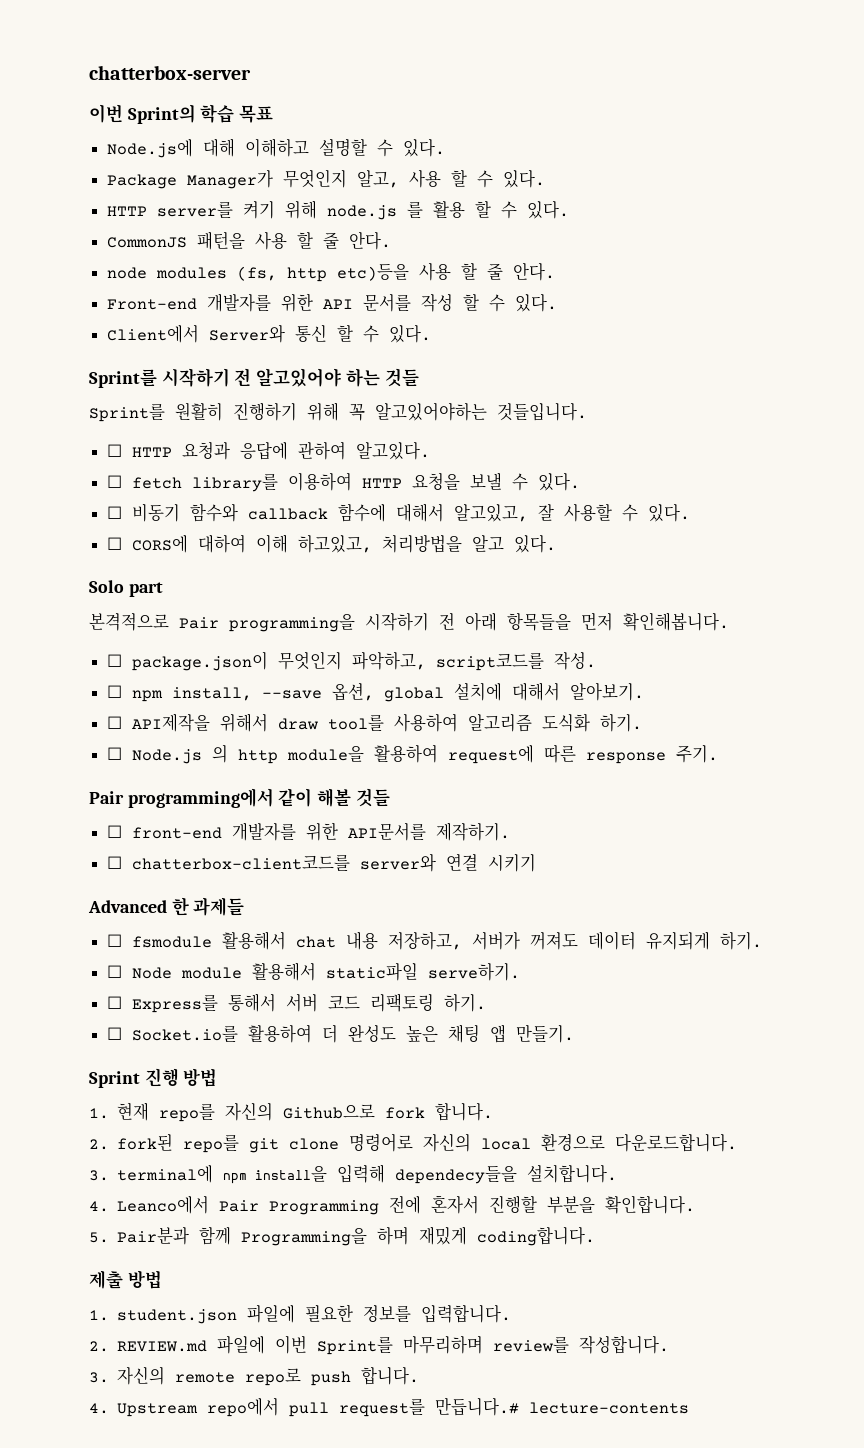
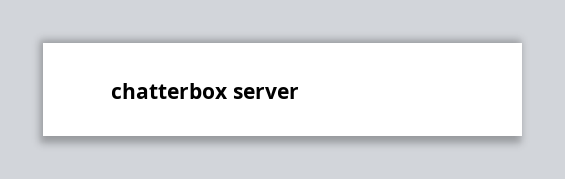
[89,65,251,80] [89,104,274,124] [107,138,446,158] [107,169,546,189] [107,200,570,220] [107,231,392,250] [107,262,556,282] [107,293,558,312] [107,324,432,343] [89,368,419,388] [89,402,587,422] [107,441,431,460] [107,472,581,492] [107,503,691,522] [107,534,557,553] [89,580,163,597] [89,612,729,632] [107,651,597,671] [107,682,645,702] [107,713,643,732] [107,744,719,764] [89,788,390,808] [107,822,511,841] [107,853,537,872] [88,897,245,916] [107,931,763,950] [107,962,521,981] [107,993,487,1013] [107,1024,575,1043] [89,1068,218,1088] [89,1102,494,1122] [89,1133,738,1153] [89,1164,618,1184] [89,1195,696,1215] [89,1226,596,1246] [89,1270,162,1289] [89,1304,512,1324] [89,1335,670,1355] [89,1366,420,1386] [89,1397,690,1417] chatterbox-server // 이번 Sprint의 학습 목표 // Node.js에 대해 이해하고 설명할 수 있다. // Package Manager가 무엇인지 알고, 사용 할 수 있다. // HTTP server를 켜기 위해 node.js 를 활용 할 수 있다. // CommonJS 패턴을 사용 할 줄 안다. // node modules (fs, http etc)등을 사용 할 줄 안다. // Front-end 개발자를 위한 API 문서를 작성 할 수 있다. // Client에서 Server와 통신 할 수 있다. // Sprint를 시작하기 전 알고있어야 하는 것들 // Sprint를 원활히 진행하기 위해 꼭 알고있어야하는 것들입니다. // ☐ HTTP 요청과 응답에 관하여 알고있다. // ☐ fetch library를 이용하여 HTTP 요청을 보낼 수 있다. // ☐ 비동기 함수와 callback 함수에 대해서 알고있고, 잘 사용할 수 있다. // ☐ CORS에 대하여 이해 하고있고, 처리방법을 알고 있다. // Solo part // 본격적으로 Pair programming을 시작하기 전 아래 항목들을 먼저 확인해봅니다. // ☐ package.json이 무엇인지 파악하고, script코드를 작성. // ☐ npm install, --save 옵션, global 설치에 대해서 알아보기. // ☐ API제작을 위해서 draw tool를 사용하여 알고리즘 도식화 하기. // ☐ Node.js 의 http module을 활용하여 request에 따른 response 주기. // Pair programming에서 같이 해볼 것들 // ☐ front-end 개발자를 위한 API문서를 제작하기. // ☐ chatterbox-client코드를 server와 연결 시키기 // Advanced 한 과제들 // ☐ fsmodule 활용해서 chat 내용 저장하고, 서버가 꺼져도 데이터 유지되게 하기. // ☐ Node module 활용해서 static파일 serve하기. // ☐ Express를 통해서 서버 코드 리팩토링 하기. // ☐ Socket.io를 활용하여 더 완성도 높은 채팅 앱 만들기. // Sprint 진행 방법 // 1. 현재 repo를 자신의 Github으로 fork 합니다. // 2. fork된 repo를 git clone 명령어로 자신의 local 환경으로 다운로드합니다. // 3. terminal에 npm install을 입력해 dependecy들을 설치합니다. // 4. Leanco에서 Pair Programming 전에 혼자서 진행할 부분을 확인합니다. // 5. Pair분과 함께 Programming을 하며 재밌게 coding합니다. // 제출 방법 // 1. student.json 파일에 필요한 정보를 입력합니다. // 2. REVIEW.md 파일에 이번 Sprint를 마무리하며 review를 작성합니다. // 3. 자신의 remote repo로 push 합니다. // 4. Upstream repo에서 pull request를 만듭니다.# lecture-contents -> [111,83,299,99] chatterbox server

